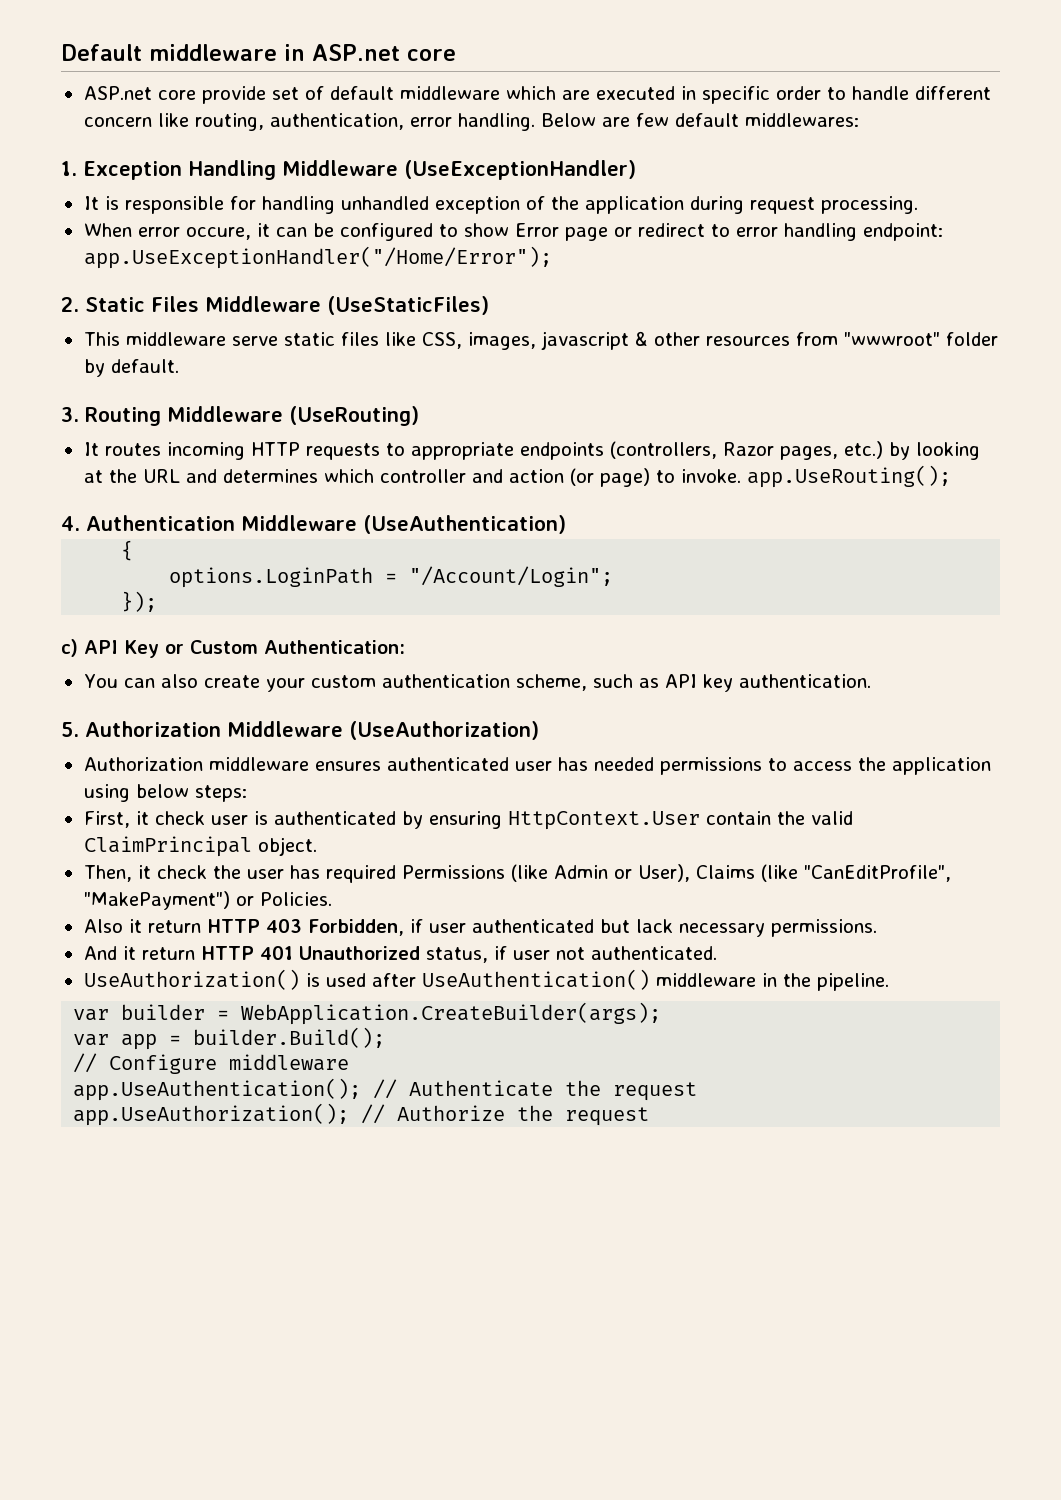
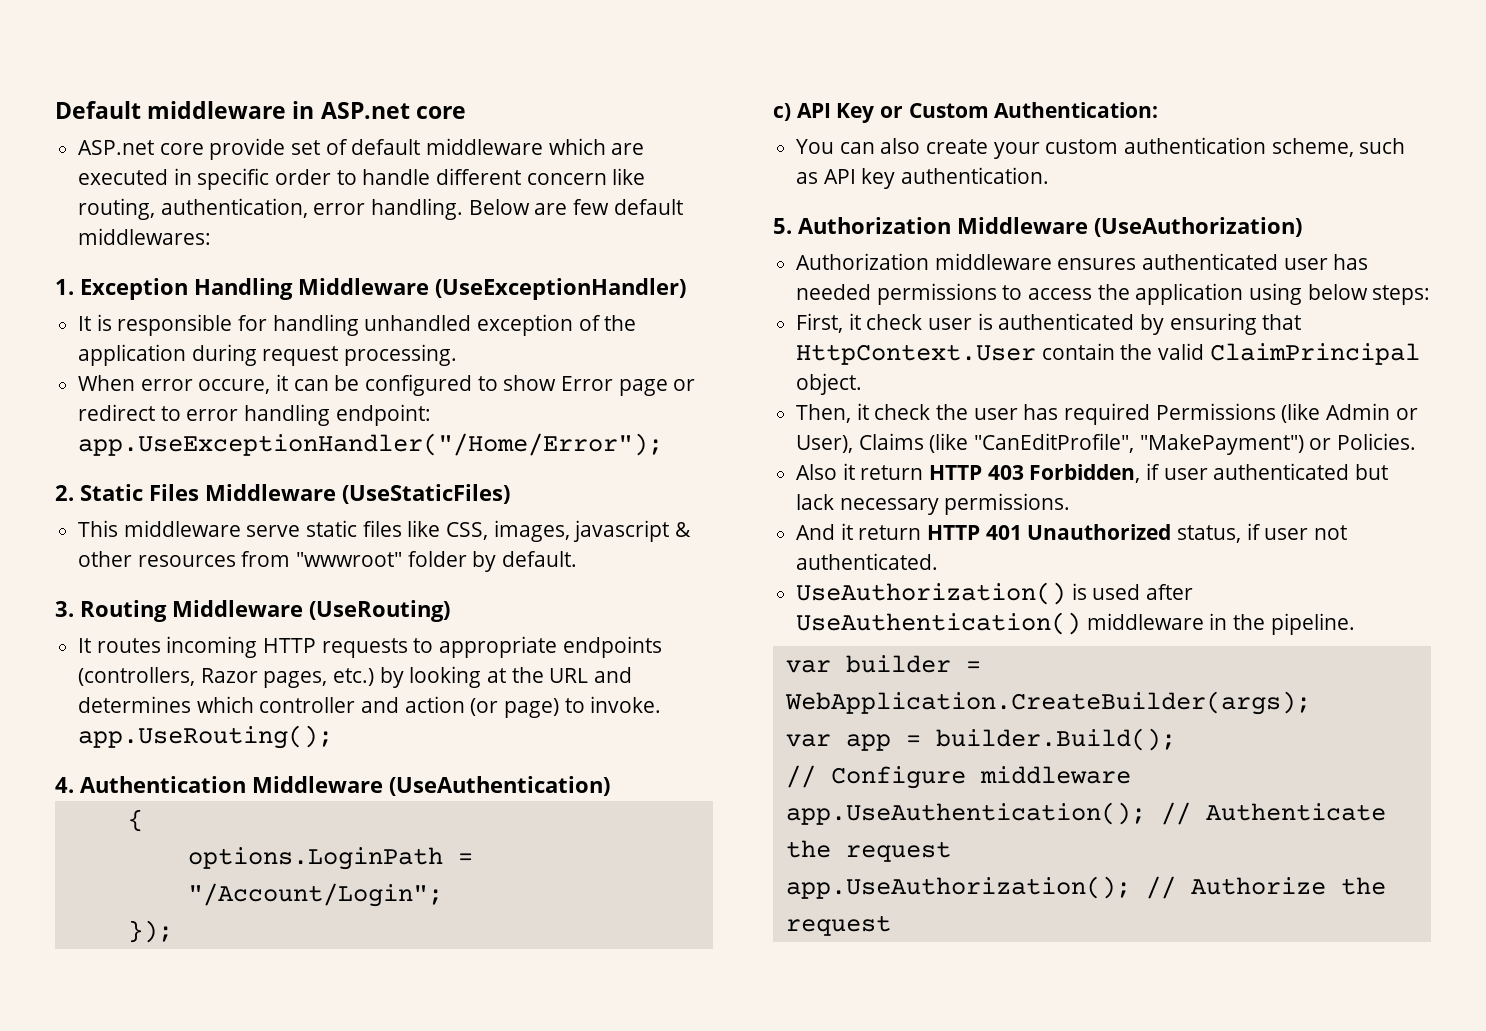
(502, 820) none -> [1262,314,1302,330] that

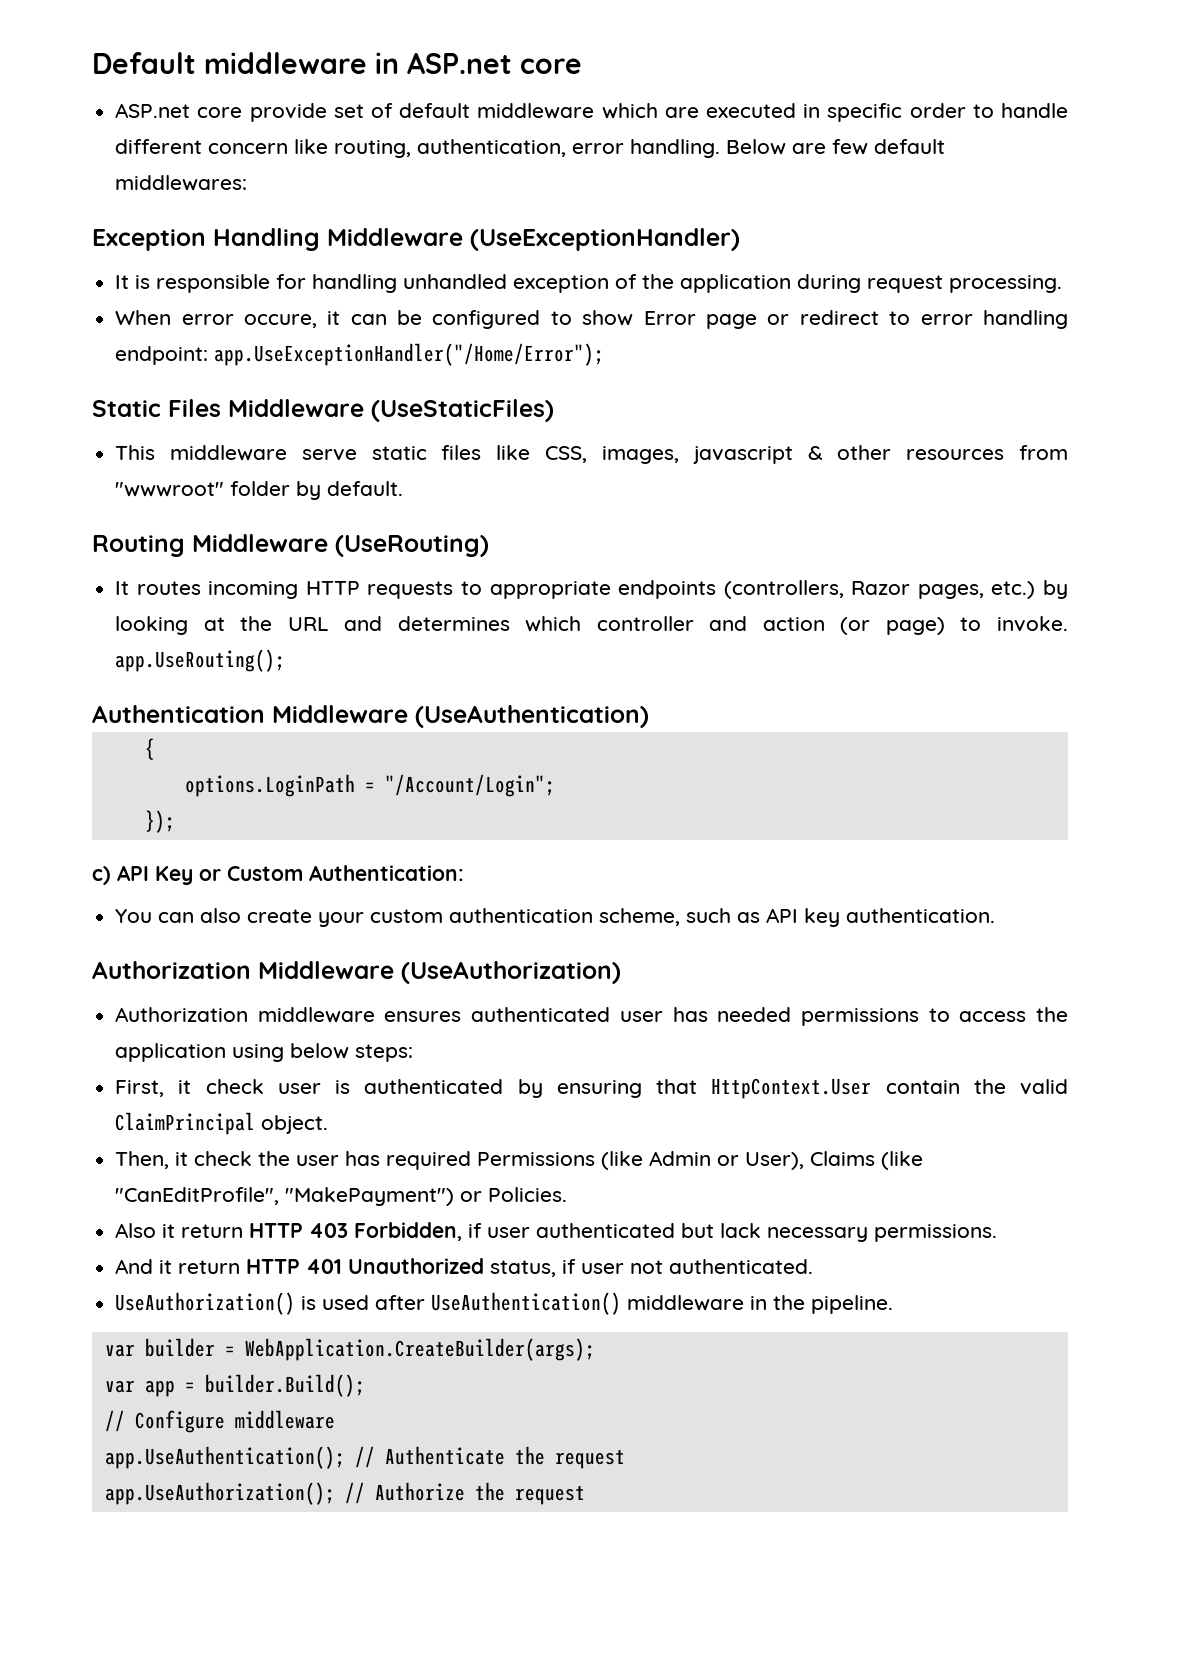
[55,279,74,295] 1. -> (248, 183) none
[55,485,74,501] 2. -> (605, 354) none
[55,601,74,617] 3. -> (404, 488) none
[55,777,74,793] 4. -> (286, 660) none
[773,218,792,234] 5. -> (996, 915) none

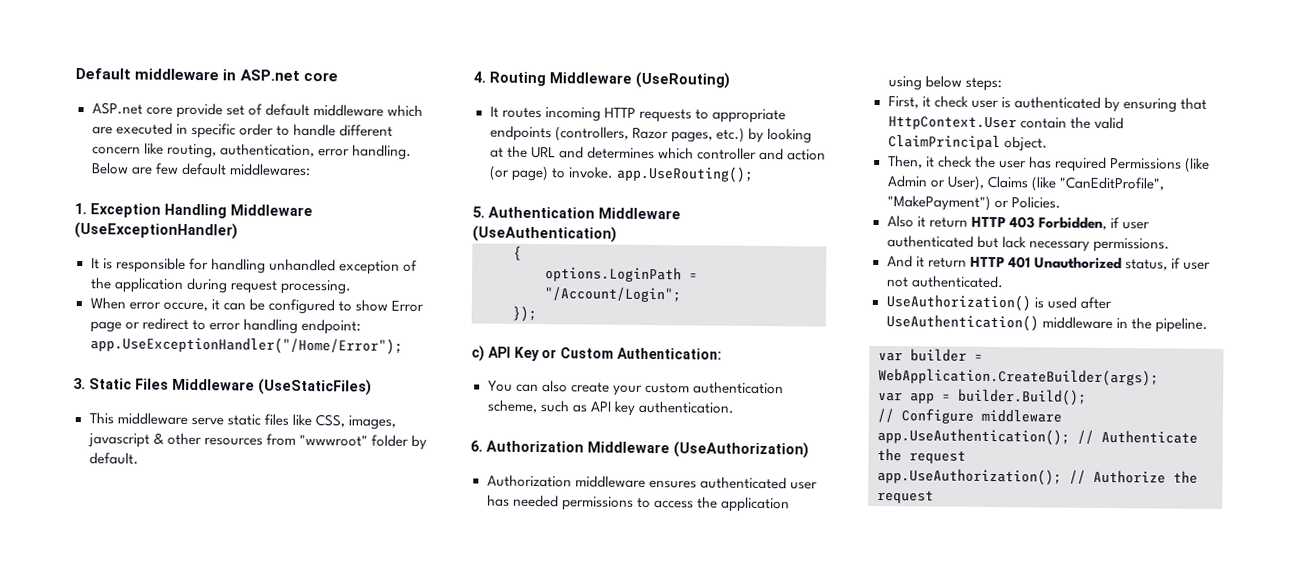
(248, 183) none -> [74,202,87,215] 1.
(605, 354) none -> [73,377,86,390] 3.
(404, 488) none -> [473,71,486,83] 4.
(286, 660) none -> [472,206,485,218] 5.
(996, 915) none -> [470,440,483,452] 6.

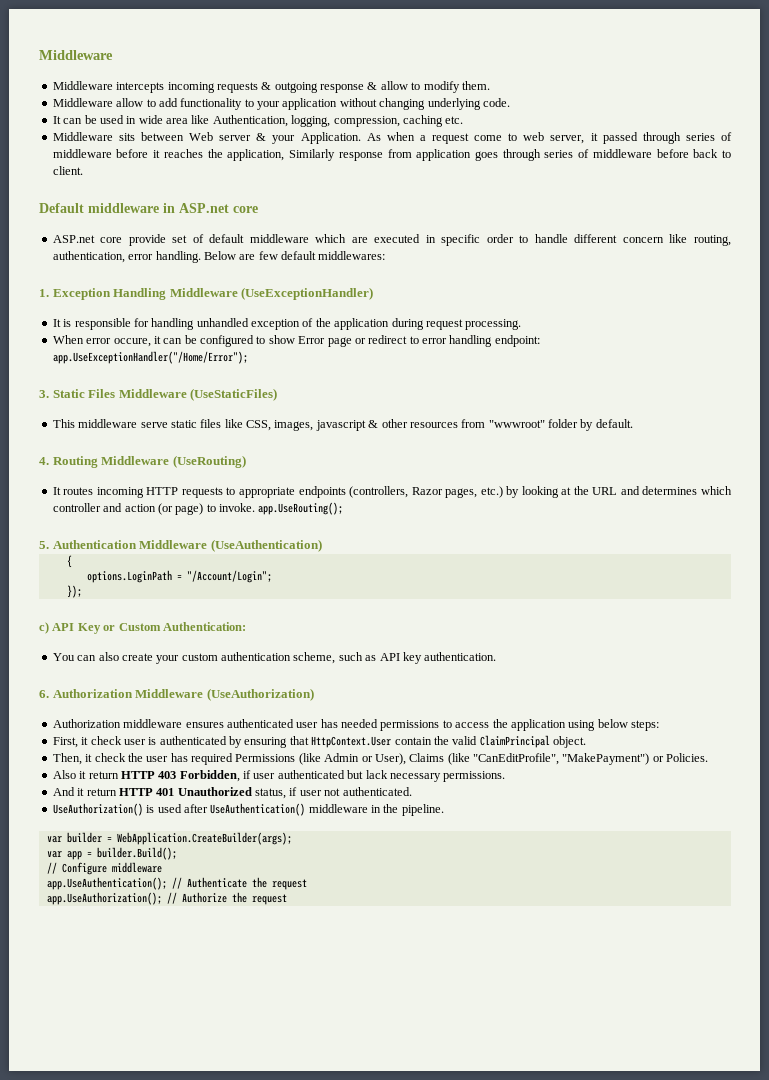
(75, 73) none -> [39,50,113,60] [52,81,490,93] [52,98,510,110] [52,115,464,127] [52,132,732,144] [52,149,732,161] [52,166,83,175] Middleware // Middleware intercepts incoming requests & outgoing response & allow to modify them. // Middleware allow to add functionality to your application without changing underlying code. // It can be used in wide area like Authentication, logging, compression, caching etc. // Middleware sits between Web server & your Application. As when a request come to web server, it passed through series of middleware before it reaches the application, Similarly response from application goes through series of middleware before back to client. //

